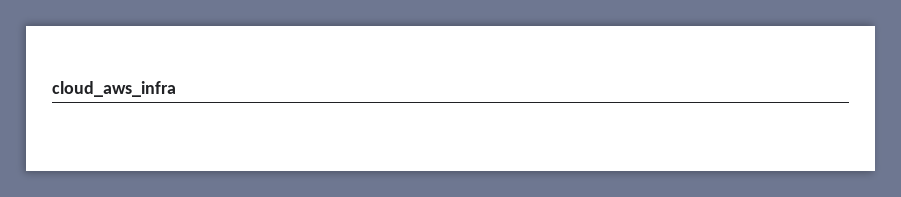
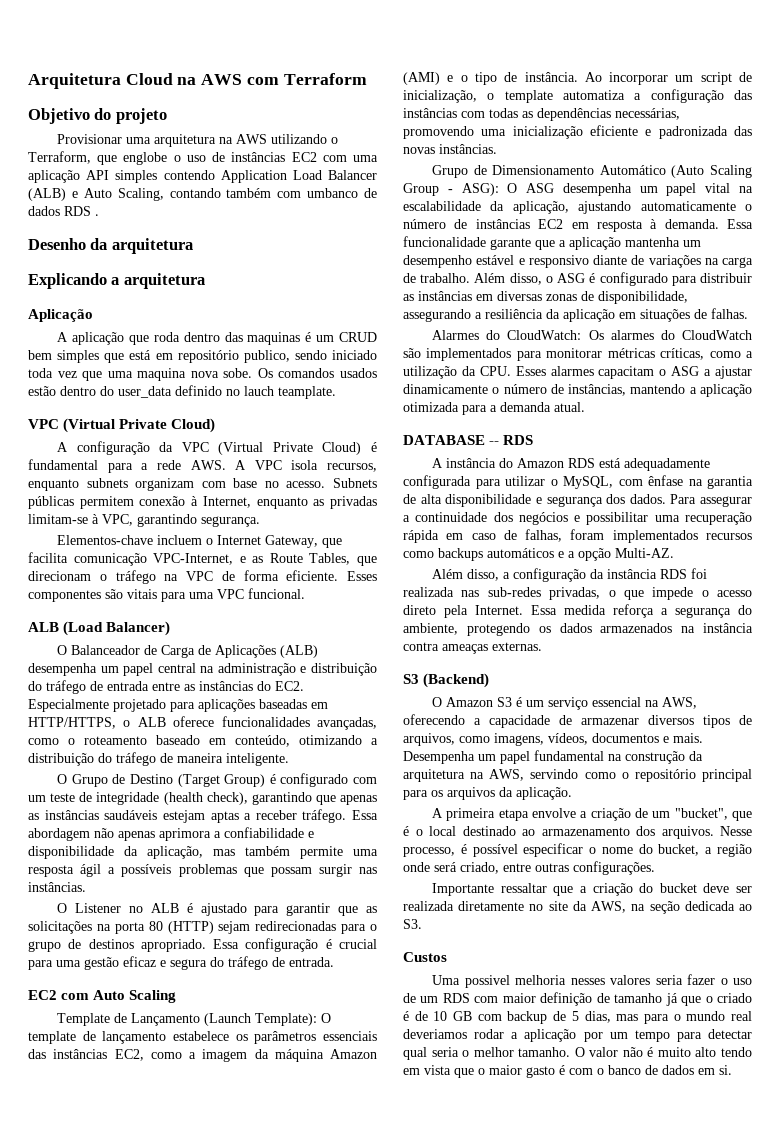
[52,81,176,97] cloud_aws_infra -> [28,73,367,89] [28,108,167,124] [57,134,339,147] [28,151,379,165] [28,170,377,183] [28,188,377,201] [28,206,99,216] [28,238,193,254] [28,273,205,289] [28,309,93,322] [57,332,378,345] [28,350,377,363] [28,368,377,381] [28,385,336,399] [28,418,216,433] [57,441,377,455] [28,459,377,473] [28,478,377,491] [28,496,378,509] [28,514,260,527] [57,535,343,548] [28,552,377,566] [28,570,377,584] [28,588,305,602] [28,621,171,636] [57,645,319,658] [28,663,377,676] [28,680,304,694] [28,699,328,712] [28,716,377,730] [28,735,378,747] [28,752,289,766] [57,773,378,787] [28,792,377,805] [28,809,378,823] [28,827,314,841] [28,846,378,859] [28,864,377,877] [28,882,86,892] [57,903,378,916] [28,921,377,934] [28,938,377,952] [28,956,334,970] [28,990,177,1003] [57,1013,332,1026] [28,1031,377,1044] [28,1049,377,1062] [403,72,752,85] [403,89,752,103] [403,108,680,121] [403,125,752,139] [403,144,497,154] [432,165,752,178] [403,183,753,196] [403,201,752,214] [403,219,753,232] [403,236,701,250] [403,255,753,268] [403,272,752,286] [403,291,688,304] [403,308,748,322] [432,330,752,340] [403,348,753,361] [403,366,752,379] [403,384,752,397] [403,402,585,415] [403,435,534,445] [432,458,711,471] [403,475,753,489] [403,494,752,507] [403,512,752,525] [403,529,752,543] [403,548,674,561] [432,568,708,582] [403,587,752,600] [403,604,752,618] [403,623,753,636] [403,642,542,654] [403,673,490,688] [432,697,698,710] [403,714,752,728] [403,733,703,746] [403,750,703,764] [403,769,752,782] [403,787,572,800] [432,808,752,821] [403,826,752,839] [403,843,752,857] [403,861,655,875] [432,883,752,896] [403,901,752,914] [403,919,422,929] [403,952,447,962] [432,974,752,988] [403,992,752,1006] [403,1011,752,1024] [403,1029,752,1042] [403,1047,752,1060] [403,1065,732,1078] Arquitetura Cloud na AWS com Terraform // Objetivo do projeto // Provisionar uma arquitetura na AWS utilizando o Terraform, que englobe o uso de instâncias EC2 com uma aplicação API simples contendo Application Load Balancer (ALB) e Auto Scaling, contando também com umbanco de dados RDS . // Desenho da arquitetura // Explicando a arquitetura // Aplicação // A aplicação que roda dentro das maquinas é um CRUD bem simples que está em repositório publico, sendo iniciado toda vez que uma maquina nova sobe. Os comandos usados estão dentro do user_data definido no lauch teamplate. // VPC (Virtual Private Cloud) // A configuração da VPC (Virtual Private Cloud) é fundamental para a rede AWS. A VPC isola recursos, enquanto subnets organizam com base no acesso. Subnets públicas permitem conexão à Internet, enquanto as privadas limitam-se à VPC, garantindo segurança. // Elementos-chave incluem o Internet Gateway, que facilita comunicação VPC-Internet, e as Route Tables, que direcionam o tráfego na VPC de forma eficiente. Esses componentes são vitais para uma VPC funcional. // ALB (Load Balancer) // O Balanceador de Carga de Aplicações (ALB) desempenha um papel central na administração e distribuição do tráfego de entrada entre as instâncias do EC2. Especialmente projetado para aplicações baseadas em HTTP/HTTPS, o ALB oferece funcionalidades avançadas, como o roteamento baseado em conteúdo, otimizando a distribuição do tráfego de maneira inteligente. // O Grupo de Destino (Target Group) é configurado com um teste de integridade (health check), garantindo que apenas as instâncias saudáveis estejam aptas a receber tráfego. Essa abordagem não apenas aprimora a confiabilidade e disponibilidade da aplicação, mas também permite uma resposta ágil a possíveis problemas que possam surgir nas instâncias. // O Listener no ALB é ajustado para garantir que as solicitações na porta 80 (HTTP) sejam redirecionadas para o grupo de destinos apropriado. Essa configuração é crucial para uma gestão eficaz e segura do tráfego de entrada. // EC2 com Auto Scaling // Template de Lançamento (Launch Template): O template de lançamento estabelece os parâmetros essenciais das instâncias EC2, como a imagem da máquina Amazon (AMI) e o tipo de instância. Ao incorporar um script de inicialização, o template automatiza a configuração das instâncias com todas as dependências necessárias, promovendo uma inicialização eficiente e padronizada das novas instâncias. // Grupo de Dimensionamento Automático (Auto Scaling Group - ASG): O ASG desempenha um papel vital na escalabilidade da aplicação, ajustando automaticamente o número de instâncias EC2 em resposta à demanda. Essa funcionalidade garante que a aplicação mantenha um desempenho estável e responsivo diante de variações na carga de trabalho. Além disso, o ASG é configurado para distribuir as instâncias em diversas zonas de disponibilidade, assegurando a resiliência da aplicação em situações de falhas. // Alarmes do CloudWatch: Os alarmes do CloudWatch são implementados para monitorar métricas críticas, como a utilização da CPU. Esses alarmes capacitam o ASG a ajustar dinamicamente o número de instâncias, mantendo a aplicação otimizada para a demanda atual. // DATABASE -- RDS // A instância do Amazon RDS está adequadamente configurada para utilizar o MySQL, com ênfase na garantia de alta disponibilidade e segurança dos dados. Para assegurar a continuidade dos negócios e possibilitar uma recuperação rápida em caso de falhas, foram implementados recursos como backups automáticos e a opção Multi-AZ. // Além disso, a configuração da instância RDS foi realizada nas sub-redes privadas, o que impede o acesso direto pela Internet. Essa medida reforça a segurança do ambiente, protegendo os dados armazenados na instância contra ameaças externas. // S3 (Backend) // O Amazon S3 é um serviço essencial na AWS, oferecendo a capacidade de armazenar diversos tipos de arquivos, como imagens, vídeos, documentos e mais. Desempenha um papel fundamental na construção da arquitetura na AWS, servindo como o repositório principal para os arquivos da aplicação. // A primeira etapa envolve a criação de um "bucket", que é o local destinado ao armazenamento dos arquivos. Nesse processo, é possível especificar o nome do bucket, a região onde será criado, entre outras configurações. // Importante ressaltar que a criação do bucket deve ser realizada diretamente no site da AWS, na seção dedicada ao S3. // Custos // Uma possivel melhoria nesses valores seria fazer o uso de um RDS com maior definição de tamanho já que o criado é de 10 GB com backup de 5 dias, mas para o mundo real deveriamos rodar a aplicação por um tempo para detectar qual seria o melhor tamanho. O valor não é muito alto tendo em vista que o maior gasto é com o banco de dados em si.

